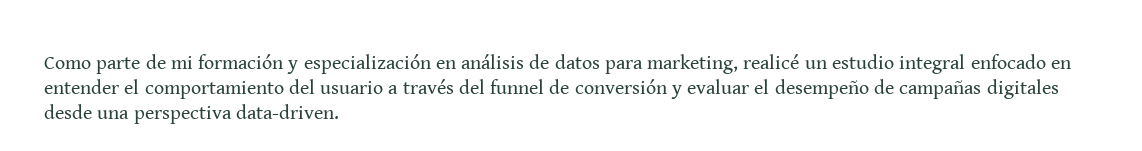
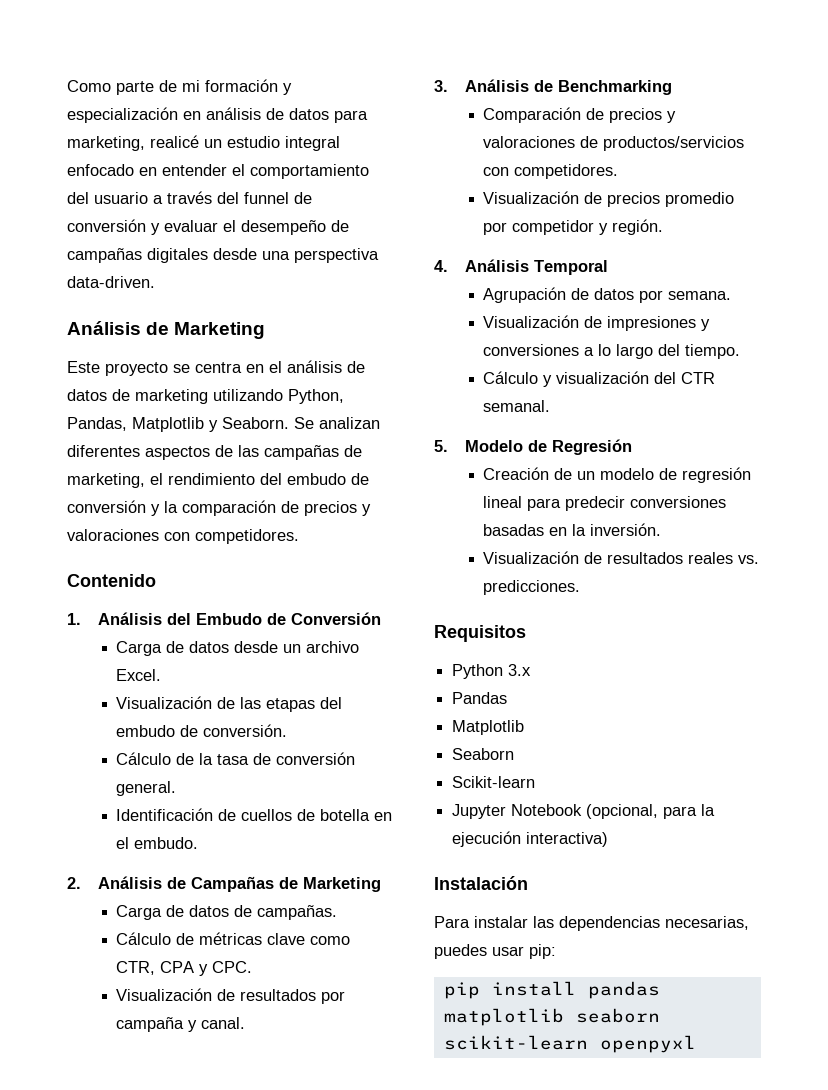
(339, 111) none -> [67,321,266,339] [67,360,365,376] [67,389,344,404] [67,417,380,432] [67,445,362,460] [67,473,369,488] [67,500,371,516] [67,529,299,544] [67,574,156,587] [67,612,382,625] [116,641,360,656] [116,669,162,681] [116,696,343,712] [116,724,288,737] [116,752,356,765] [116,781,177,796] [116,808,393,821] [116,837,199,849] [67,876,382,892] [116,905,338,920] [116,932,351,945] [116,961,253,976] [116,988,346,1004] [116,1017,246,1032] [434,79,673,95] [483,107,677,123] [483,136,745,151] [483,164,619,179] [483,191,735,207] [483,219,664,235] [434,259,609,275] [483,287,732,303] [483,315,711,331] [483,344,741,359] [483,371,716,387] [483,400,551,412] [434,439,633,455] [483,467,752,483] [483,496,727,511] [483,523,662,536] [483,551,760,564] [483,580,581,595] [434,625,526,642] [452,664,532,679] [452,692,508,704] [452,720,525,735] [452,748,515,760] [452,776,536,788] [452,804,716,819] [452,831,609,847] [434,876,528,890] [434,916,749,931] [434,944,556,959] [443,981,660,999] [443,1008,660,1026] [443,1035,696,1053] // Análisis de Marketing // Este proyecto se centra en el análisis de datos de marketing utilizando Python, Pandas, Matplotlib y Seaborn. Se analizan diferentes aspectos de las campañas de marketing, el rendimiento del embudo de conversión y la comparación de precios y valoraciones con competidores. // Contenido // 1. Análisis del Embudo de Conversión // Carga de datos desde un archivo Excel. // Visualización de las etapas del embudo de conversión. // Cálculo de la tasa de conversión general. // Identificación de cuellos de botella en el embudo. // 2. Análisis de Campañas de Marketing // Carga de datos de campañas. // Cálculo de métricas clave como CTR, CPA y CPC. // Visualización de resultados por campaña y canal. // 3. Análisis de Benchmarking // Comparación de precios y valoraciones de productos/servicios con competidores. // Visualización de precios promedio por competidor y región. // 4. Análisis Temporal // Agrupación de datos por semana. // Visualización de impresiones y conversiones a lo largo del tiempo. // Cálculo y visualización del CTR semanal. // 5. Modelo de Regresión // Creación de un modelo de regresión lineal para predecir conversiones basadas en la inversión. // Visualización de resultados reales vs. predicciones. // Requisitos // Python 3.x // Pandas // Matplotlib // Seaborn // Scikit-learn // Jupyter Notebook (opcional, para la ejecución interactiva) // Instalación // Para instalar las dependencias necesarias, puedes usar pip: // pip install pandas matplotlib seaborn scikit-learn openpyxl

